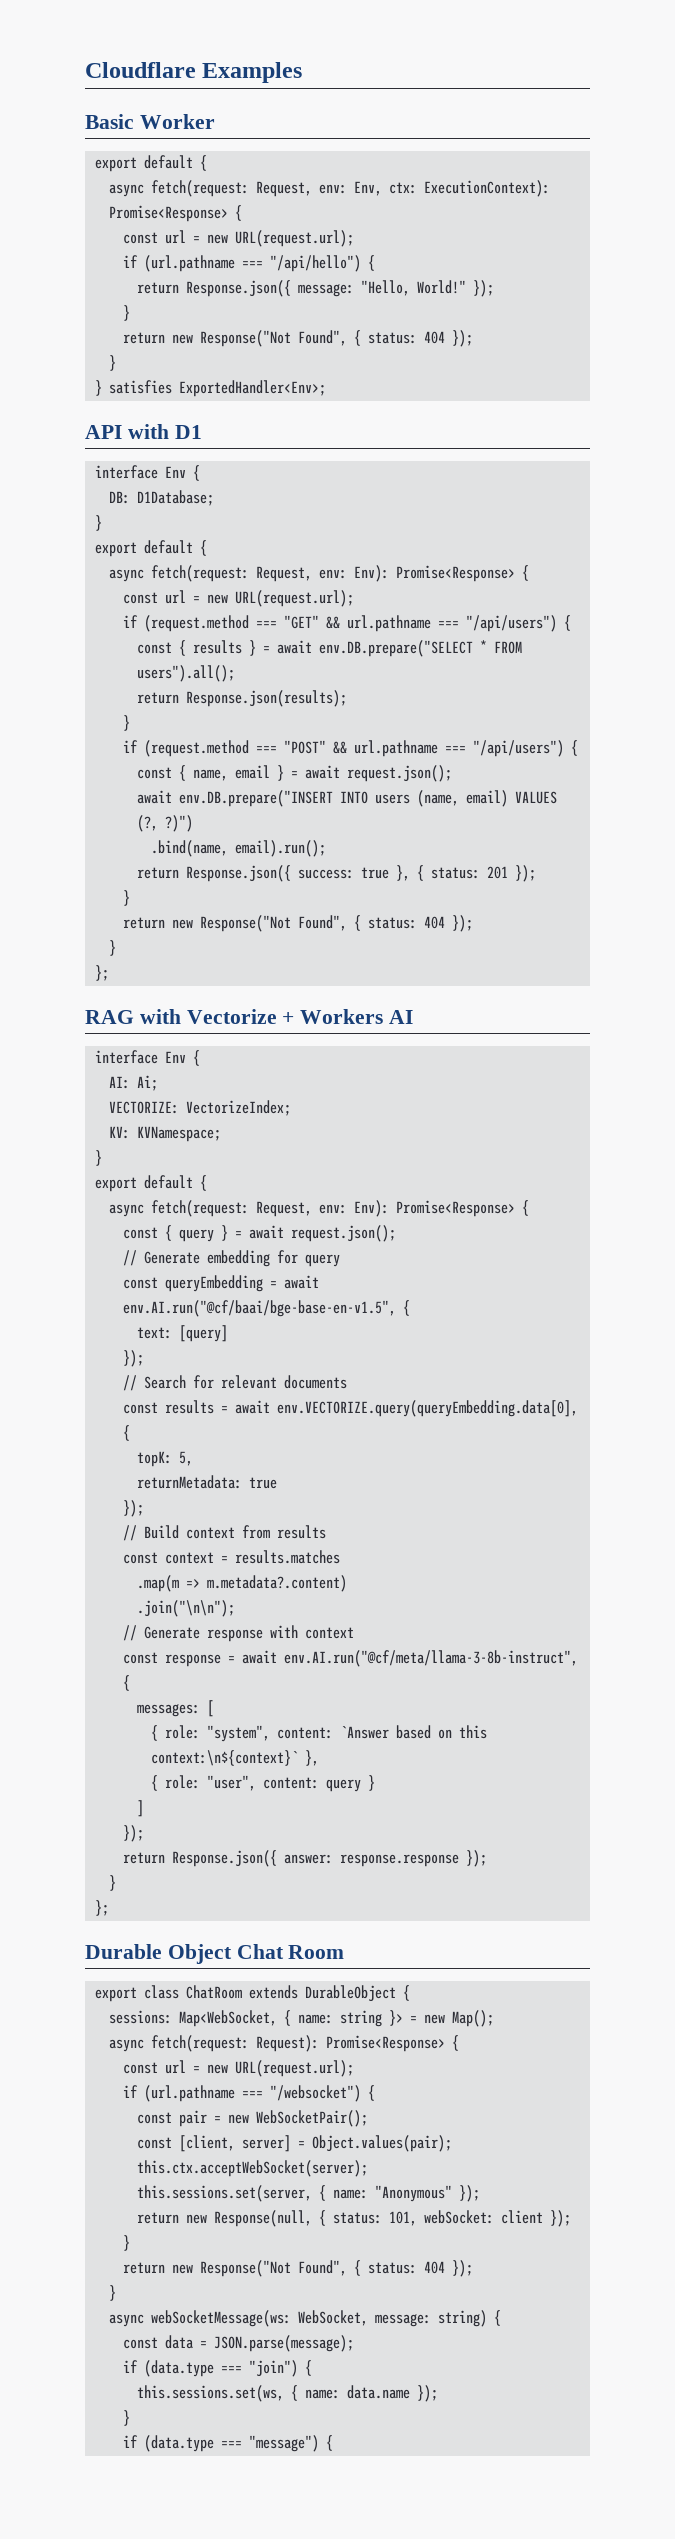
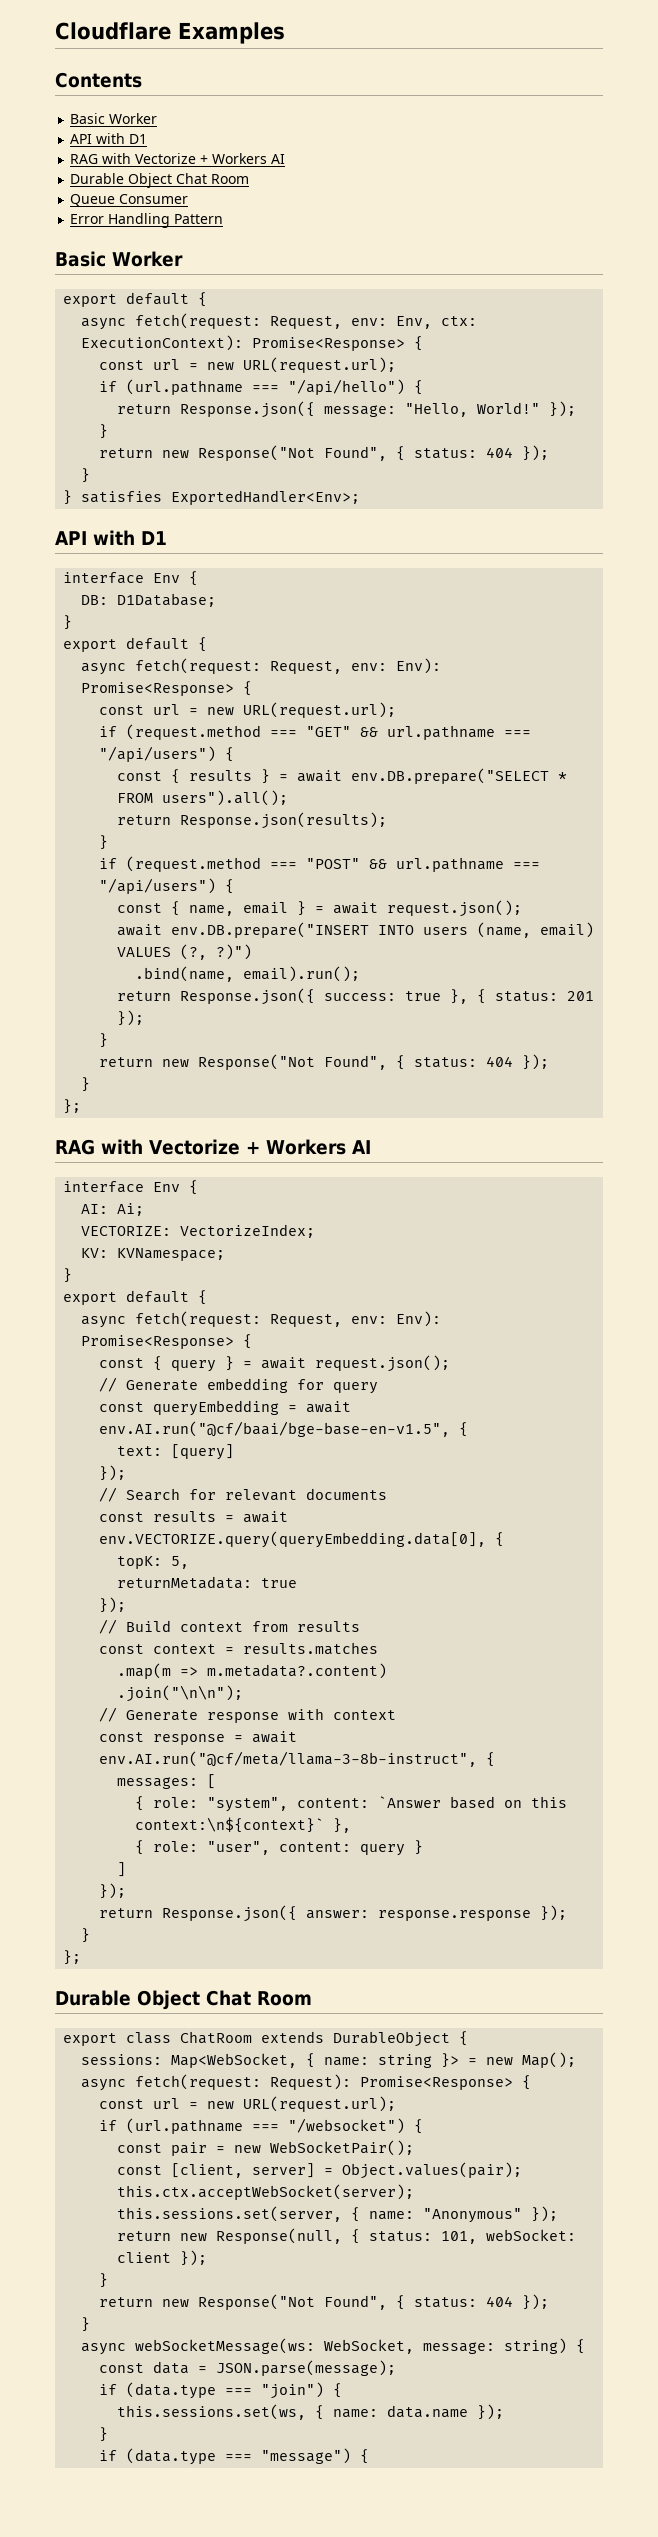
(303, 72) none -> [55,72,142,88] [70,113,158,124] [70,133,148,144] [70,153,286,164] [70,173,250,188] [70,194,189,207] [70,213,224,228] // Contents // Basic Worker // API with D1 // RAG with Vectorize + Workers AI // Durable Object Chat Room // Queue Consumer // Error Handling Pattern

